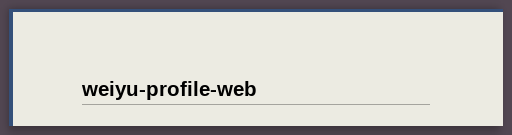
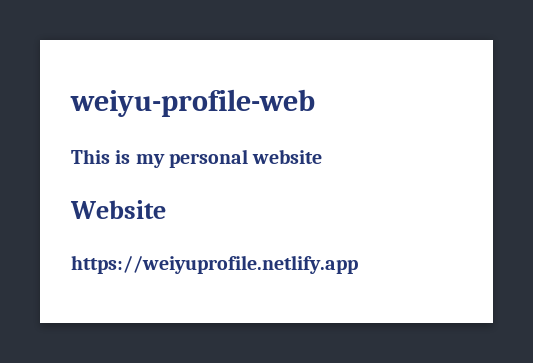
(257, 90) none -> [71,149,323,168] [70,200,166,219] [71,255,358,274] // This is my personal website // Website // https://weiyuprofile.netlify.app

